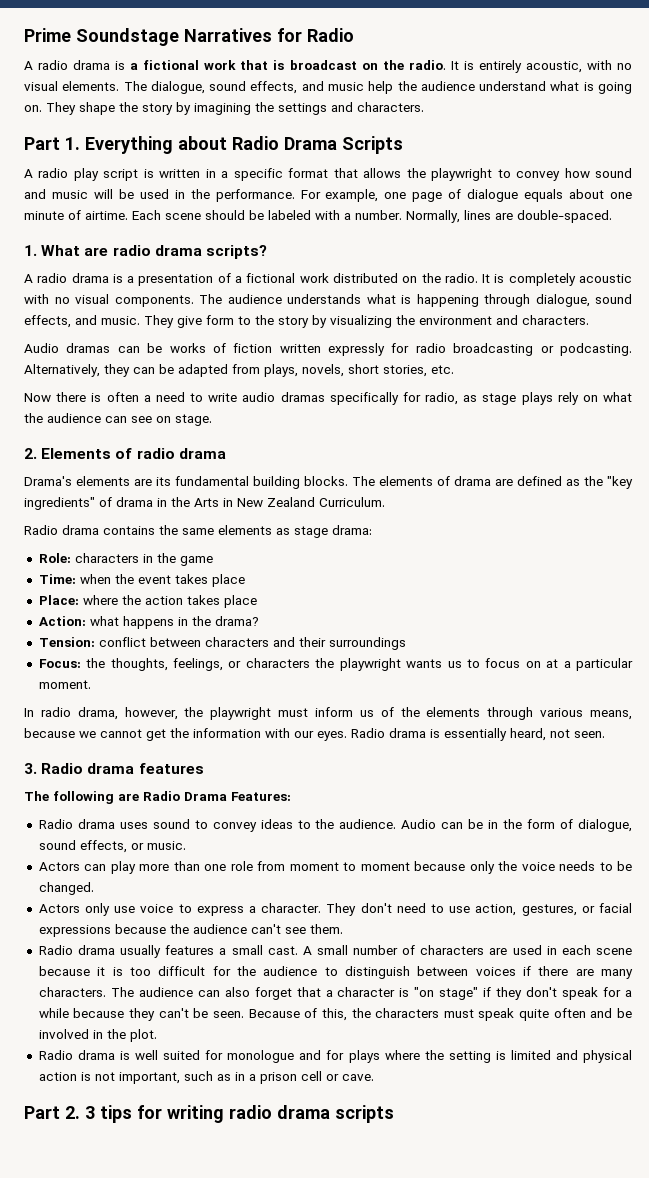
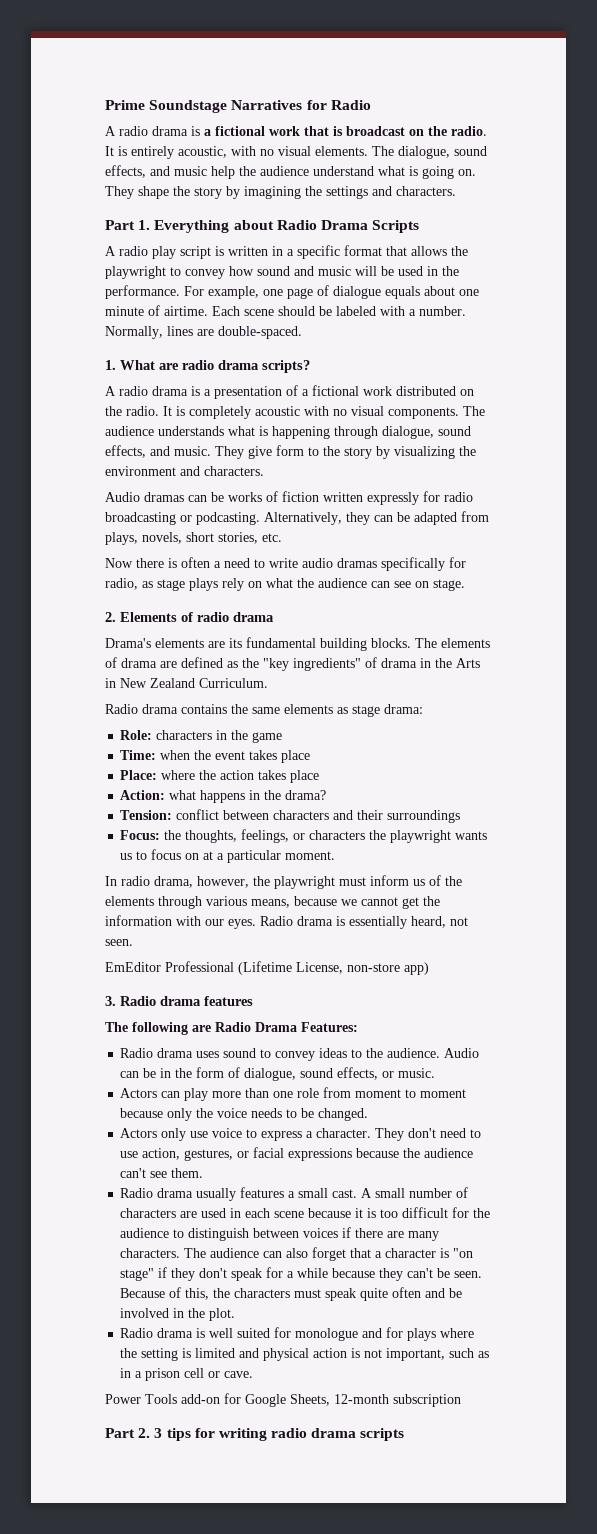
(605, 734) none -> [105,961,429,975] // EmEditor Professional (Lifetime License, non-store app)
(374, 1077) none -> [105,1393,461,1407] // Power Tools add-on for Google Sheets, 12-month subscription

